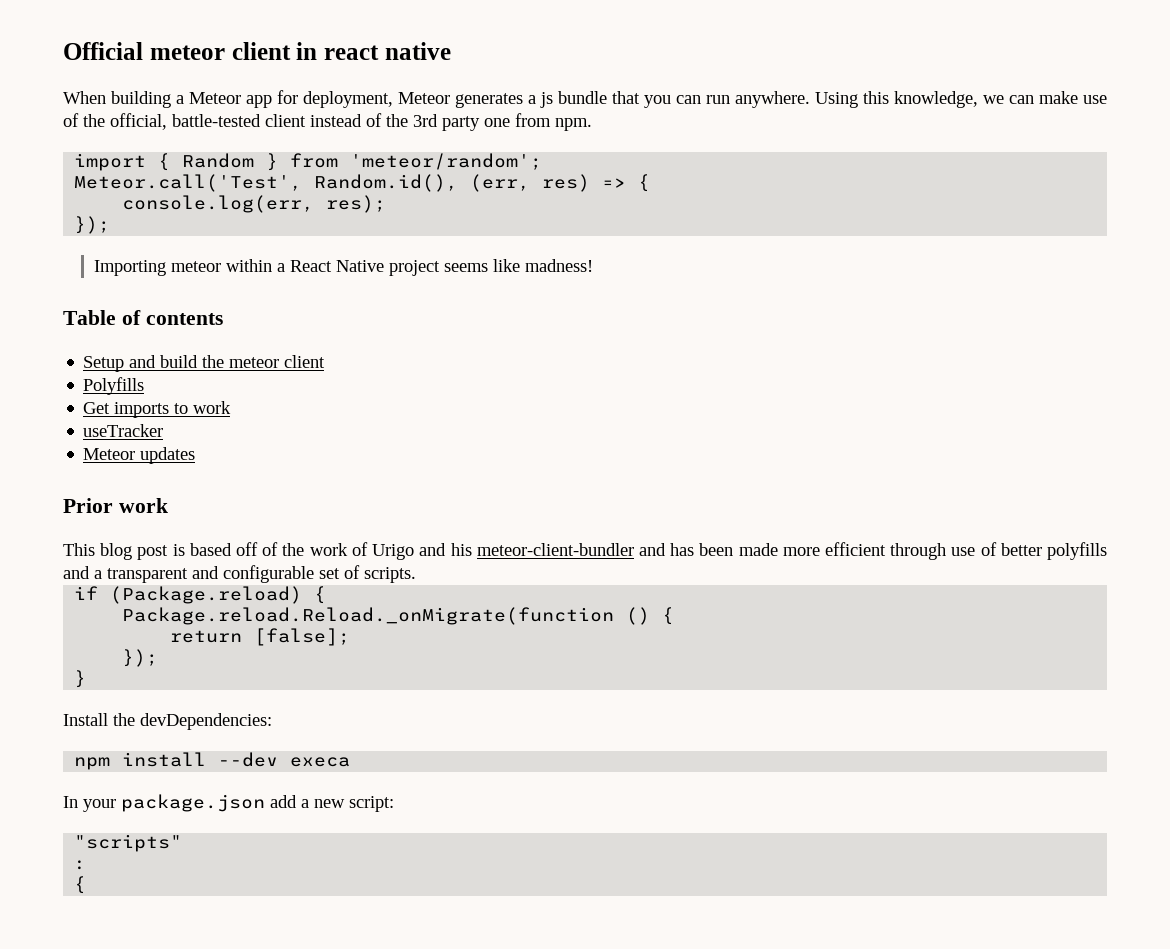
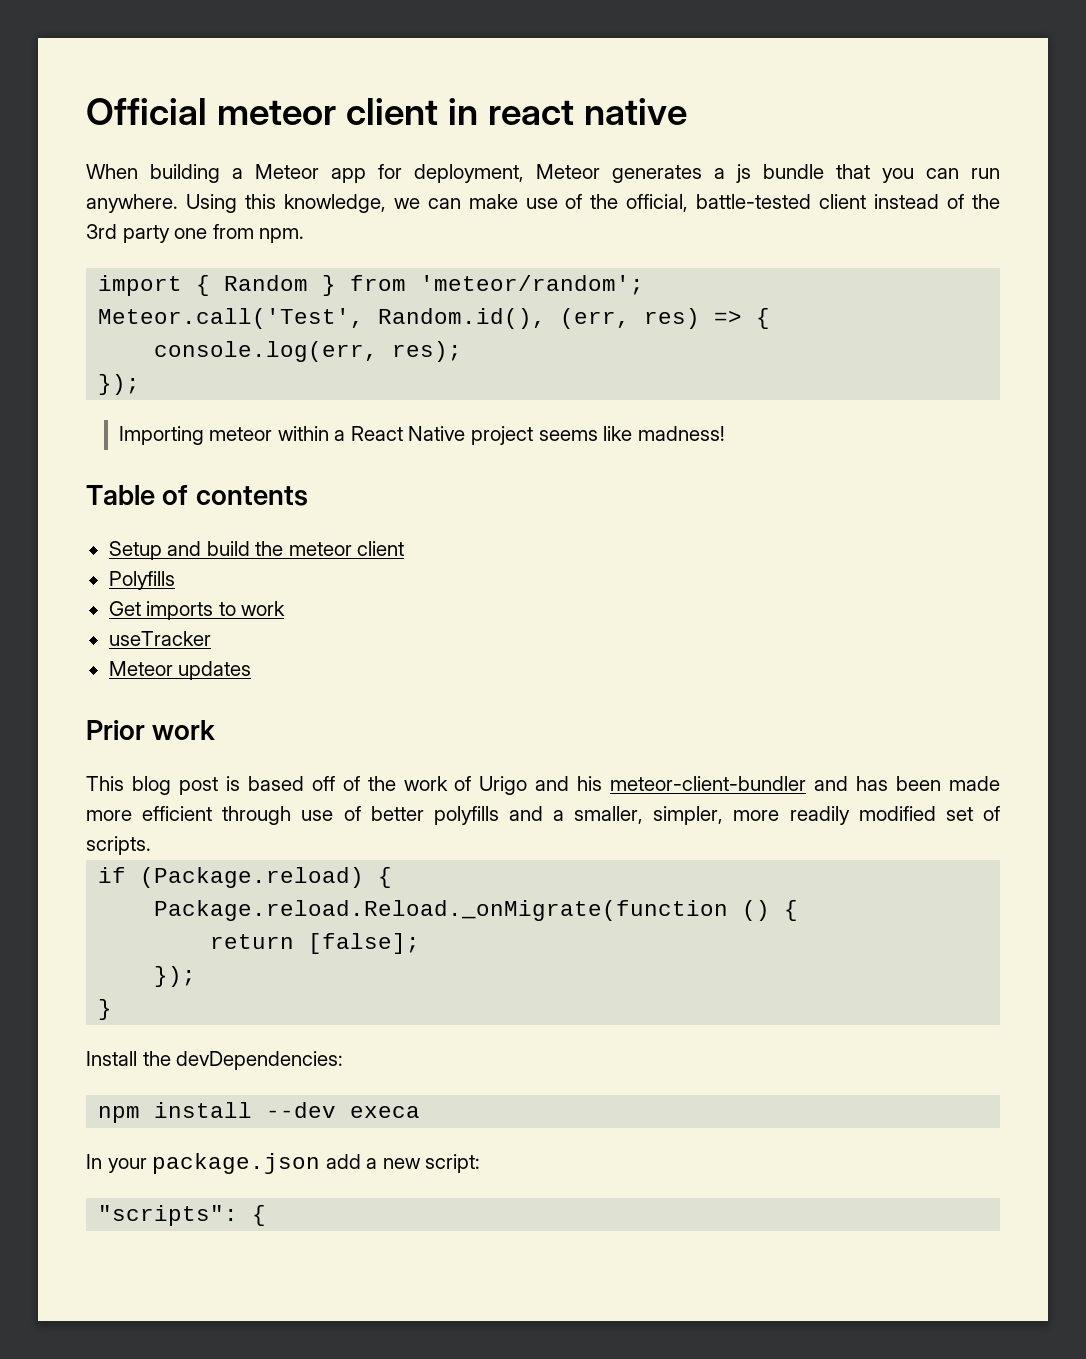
[107,565,314,583] transparent and configurable -> [574,806,936,825] smaller, simpler, more readily modified
[74,834,183,852] [74,860,87,870] "scripts" // : // -> [98,1205,239,1226] "scripts":

